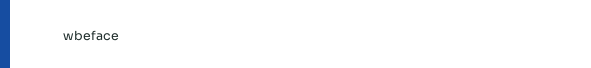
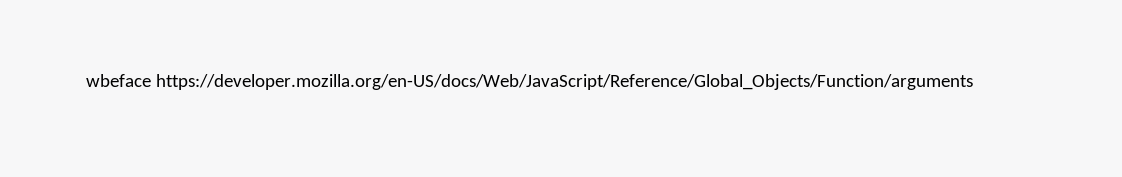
(119, 35) none -> [155,74,973,90] https://developer.mozilla.org/en-US/docs/Web/JavaScript/Reference/Global_Objects/Function/arguments

